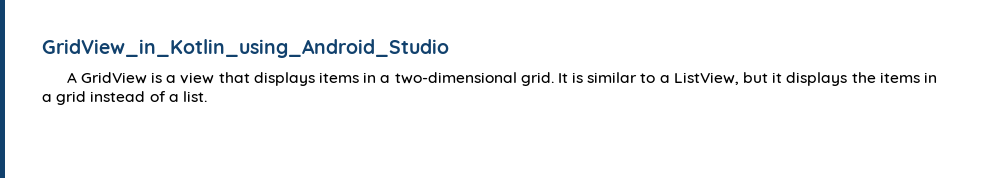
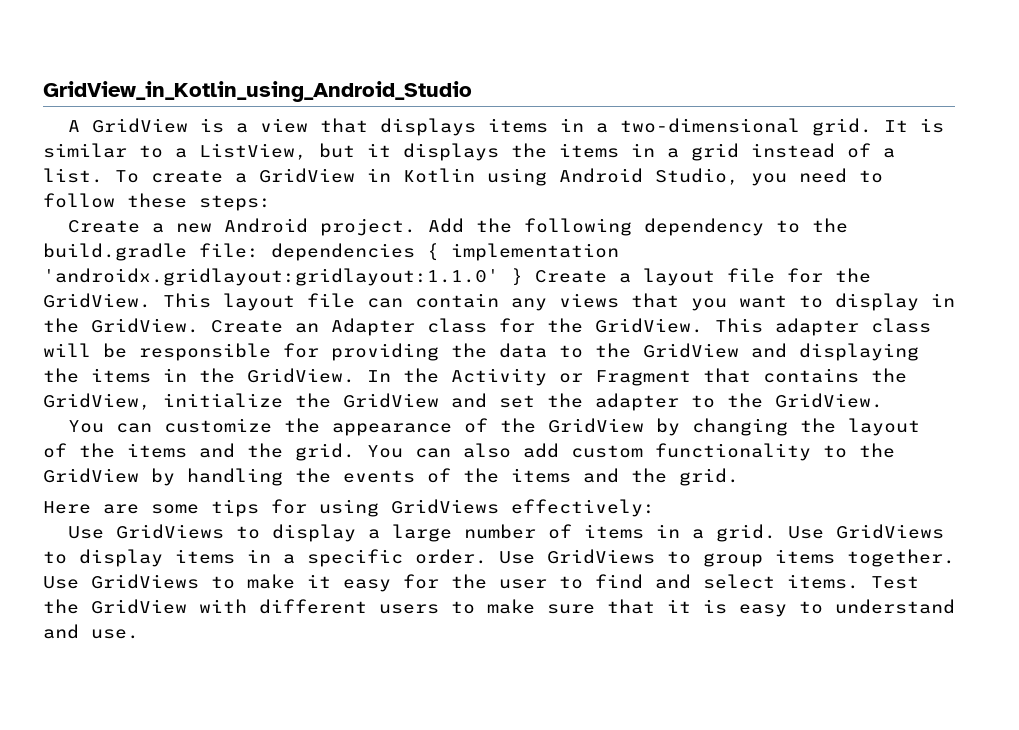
(207, 96) none -> [115,168,883,186] [43,193,271,211] [67,218,848,236] [43,243,619,261] [43,268,871,286] [43,293,955,311] [43,318,931,336] [43,343,919,361] [43,368,907,386] [43,393,883,411] [67,418,920,436] [43,443,895,461] [43,468,739,486] [43,499,655,517] [67,524,944,542] [43,549,955,567] [43,574,919,592] [43,599,955,617] [43,624,139,639] To create a GridView in Kotlin using Android Studio, you need to follow these steps: // Create a new Android project. Add the following dependency to the build.gradle file: dependencies { implementation 'androidx.gridlayout:gridlayout:1.1.0' } Create a layout file for the GridView. This layout file can contain any views that you want to display in the GridView. Create an Adapter class for the GridView. This adapter class will be responsible for providing the data to the GridView and displaying the items in the GridView. In the Activity or Fragment that contains the GridView, initialize the GridView and set the adapter to the GridView. // You can customize the appearance of the GridView by changing the layout of the items and the grid. You can also add custom functionality to the GridView by handling the events of the items and the grid. // Here are some tips for using GridViews effectively: // Use GridViews to display a large number of items in a grid. Use GridViews to display items in a specific order. Use GridViews to group items together. Use GridViews to make it easy for the user to find and select items. Test the GridView with different users to make sure that it is easy to understand and use.

